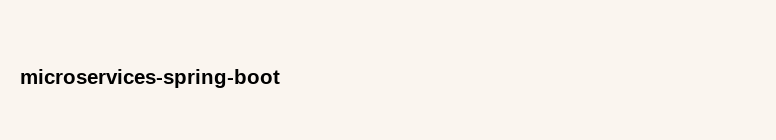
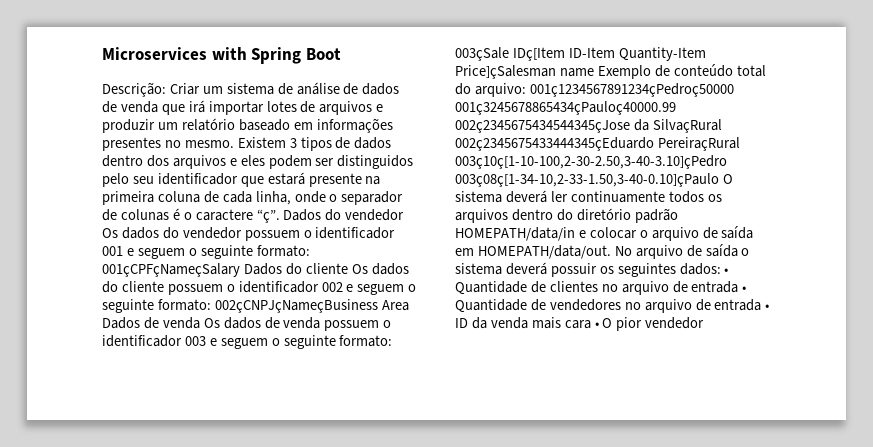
[20,69,280,88] microservices-spring-boot -> [102,47,341,64] [102,82,400,97] [102,100,384,115] [102,118,393,133] [102,137,392,151] [102,155,414,169] [102,172,381,187] [102,191,404,205] [102,208,405,223] [102,227,396,241] [102,245,310,259] [102,263,409,277] [102,281,417,295] [102,299,409,313] [102,317,392,331] [102,335,393,349] [455,47,706,61] [455,64,766,79] [455,83,734,97] [455,101,676,115] [455,119,722,133] [455,137,740,151] [455,155,727,169] [455,173,733,187] [455,190,722,203] [455,208,678,223] [455,226,754,241] [455,244,750,259] [455,262,729,277] [455,281,747,295] [455,299,770,313] [455,317,705,331] Microservices with Spring Boot // Descrição: Criar um sistema de análise de dados de venda que irá importar lotes de arquivos e produzir um relatório baseado em informações presentes no mesmo. Existem 3 tipos de dados dentro dos arquivos e eles podem ser distinguidos pelo seu identificador que estará presente na primeira coluna de cada linha, onde o separador de colunas é o caractere “ç”. Dados do vendedor Os dados do vendedor possuem o identificador 001 e seguem o seguinte formato: 001çCPFçNameçSalary Dados do cliente Os dados do cliente possuem o identificador 002 e seguem o seguinte formato: 002çCNPJçNameçBusiness Area Dados de venda Os dados de venda possuem o identificador 003 e seguem o seguinte formato: 003çSale IDç[Item ID-Item Quantity-Item Price]çSalesman name Exemplo de conteúdo total do arquivo: 001ç1234567891234çPedroç50000 001ç3245678865434çPauloç40000.99 002ç2345675434544345çJose da SilvaçRural 002ç2345675433444345çEduardo PereiraçRural 003ç10ç[1-10-100,2-30-2.50,3-40-3.10]çPedro 003ç08ç[1-34-10,2-33-1.50,3-40-0.10]çPaulo O sistema deverá ler continuamente todos os arquivos dentro do diretório padrão HOMEPATH/data/in e colocar o arquivo de saída em HOMEPATH/data/out. No arquivo de saída o sistema deverá possuir os seguintes dados: • Quantidade de clientes no arquivo de entrada • Quantidade de vendedores no arquivo de entrada • ID da venda mais cara • O pior vendedor

